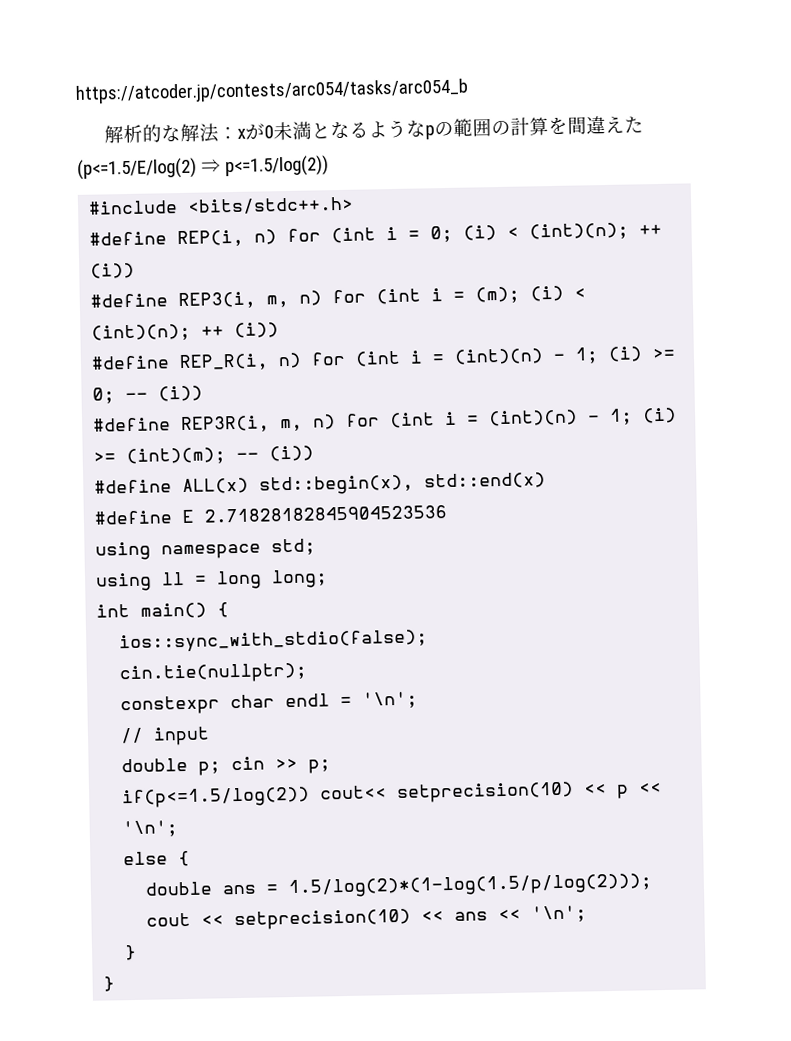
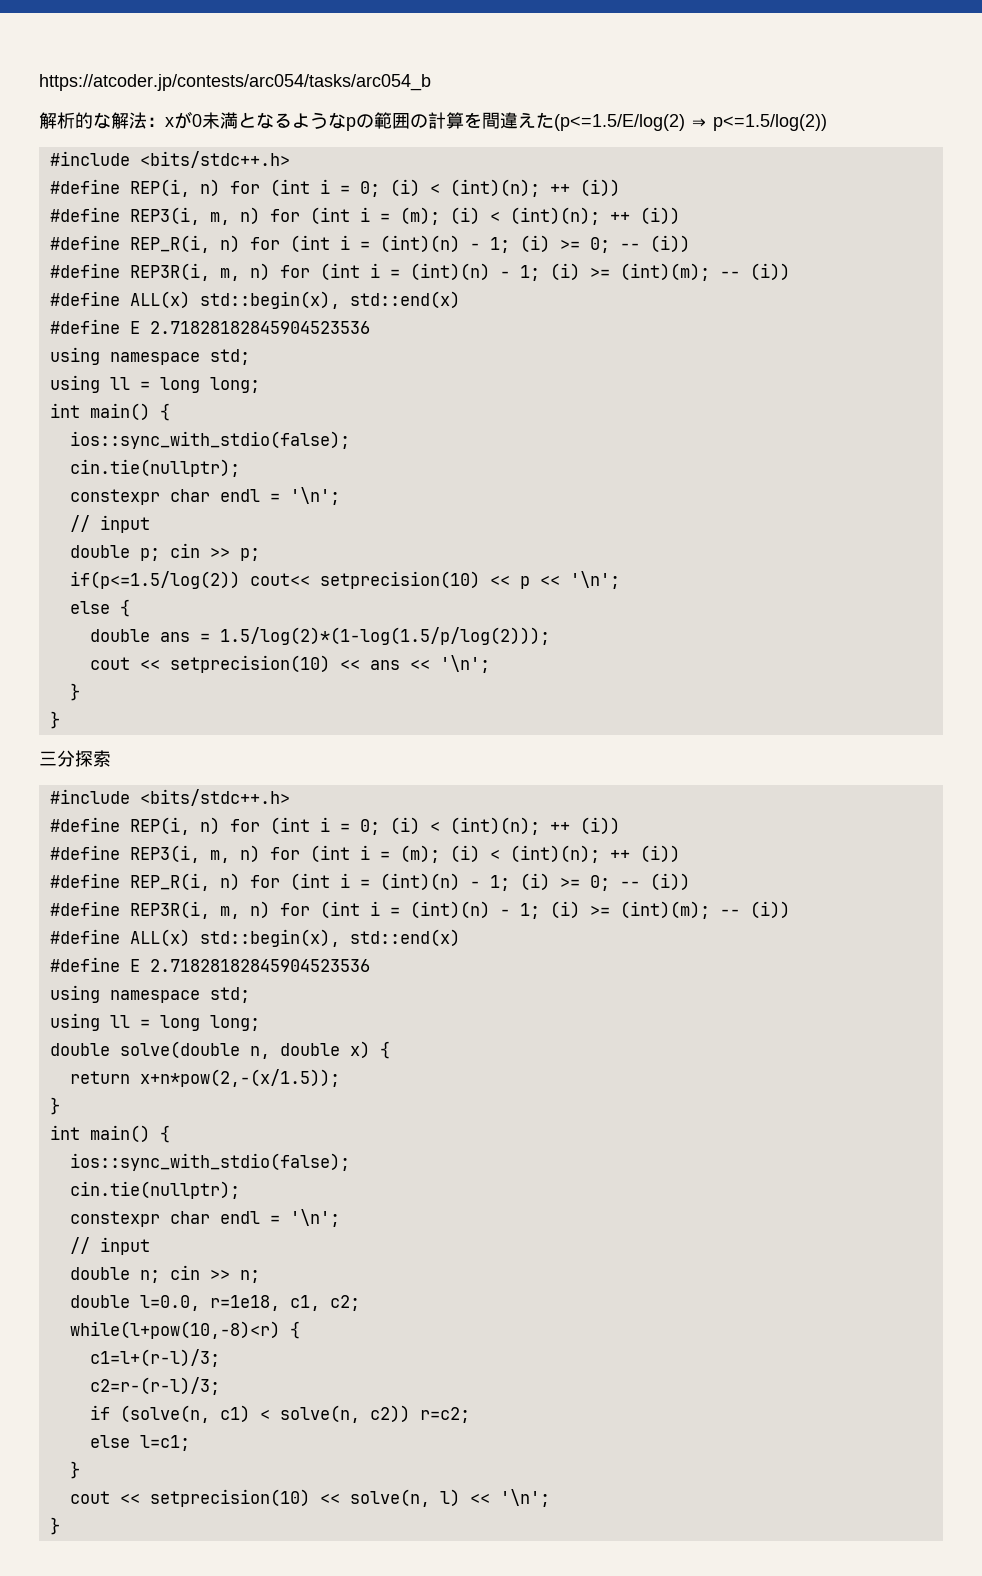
(116, 984) none -> [39,750,111,767] [49,789,290,806] [49,817,620,835] [49,845,680,863] [49,873,690,891] [49,901,790,919] [49,929,460,947] [49,957,370,972] [49,985,250,1003] [49,1013,260,1031] [49,1041,390,1059] [69,1069,340,1087] [49,1097,60,1115] [49,1125,170,1143] [69,1153,350,1171] [69,1181,240,1199] [69,1209,340,1227] [69,1237,150,1255] [69,1265,260,1283] [69,1295,360,1311] [69,1321,300,1339] [89,1349,220,1367] [89,1377,220,1395] [89,1405,470,1423] [89,1435,190,1451] [69,1461,80,1479] [69,1489,550,1507] [49,1517,60,1535] // 三分探索 // #include <bits/stdc++.h> // #define REP(i, n) for (int i = 0; (i) < (int)(n); ++ (i)) // #define REP3(i, m, n) for (int i = (m); (i) < (int)(n); ++ (i)) // #define REP_R(i, n) for (int i = (int)(n) - 1; (i) >= 0; -- (i)) // #define REP3R(i, m, n) for (int i = (int)(n) - 1; (i) >= (int)(m); -- (i)) // #define ALL(x) std::begin(x), std::end(x) // #define E 2.71828182845904523536 // using namespace std; // using ll = long long; // double solve(double n, double x) { // return x+n*pow(2,-(x/1.5)); // } // int main() { // ios::sync_with_stdio(false); // cin.tie(nullptr); // constexpr char endl = '\n'; // // input // double n; cin >> n; // double l=0.0, r=1e18, c1, c2; // while(l+pow(10,-8)<r) { // c1=l+(r-l)/3; // c2=r-(r-l)/3; // if (solve(n, c1) < solve(n, c2)) r=c2; // else l=c1; // } // cout << setprecision(10) << solve(n, l) << '\n'; // }

